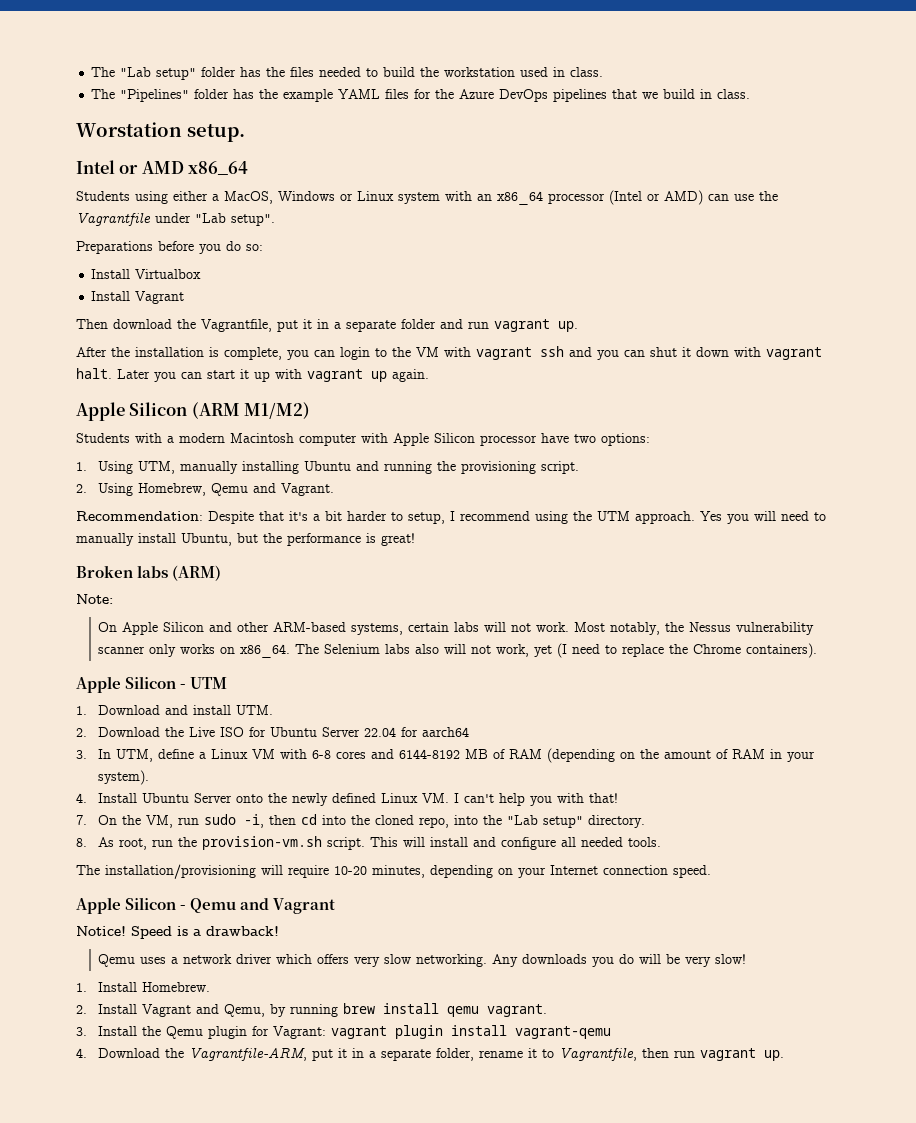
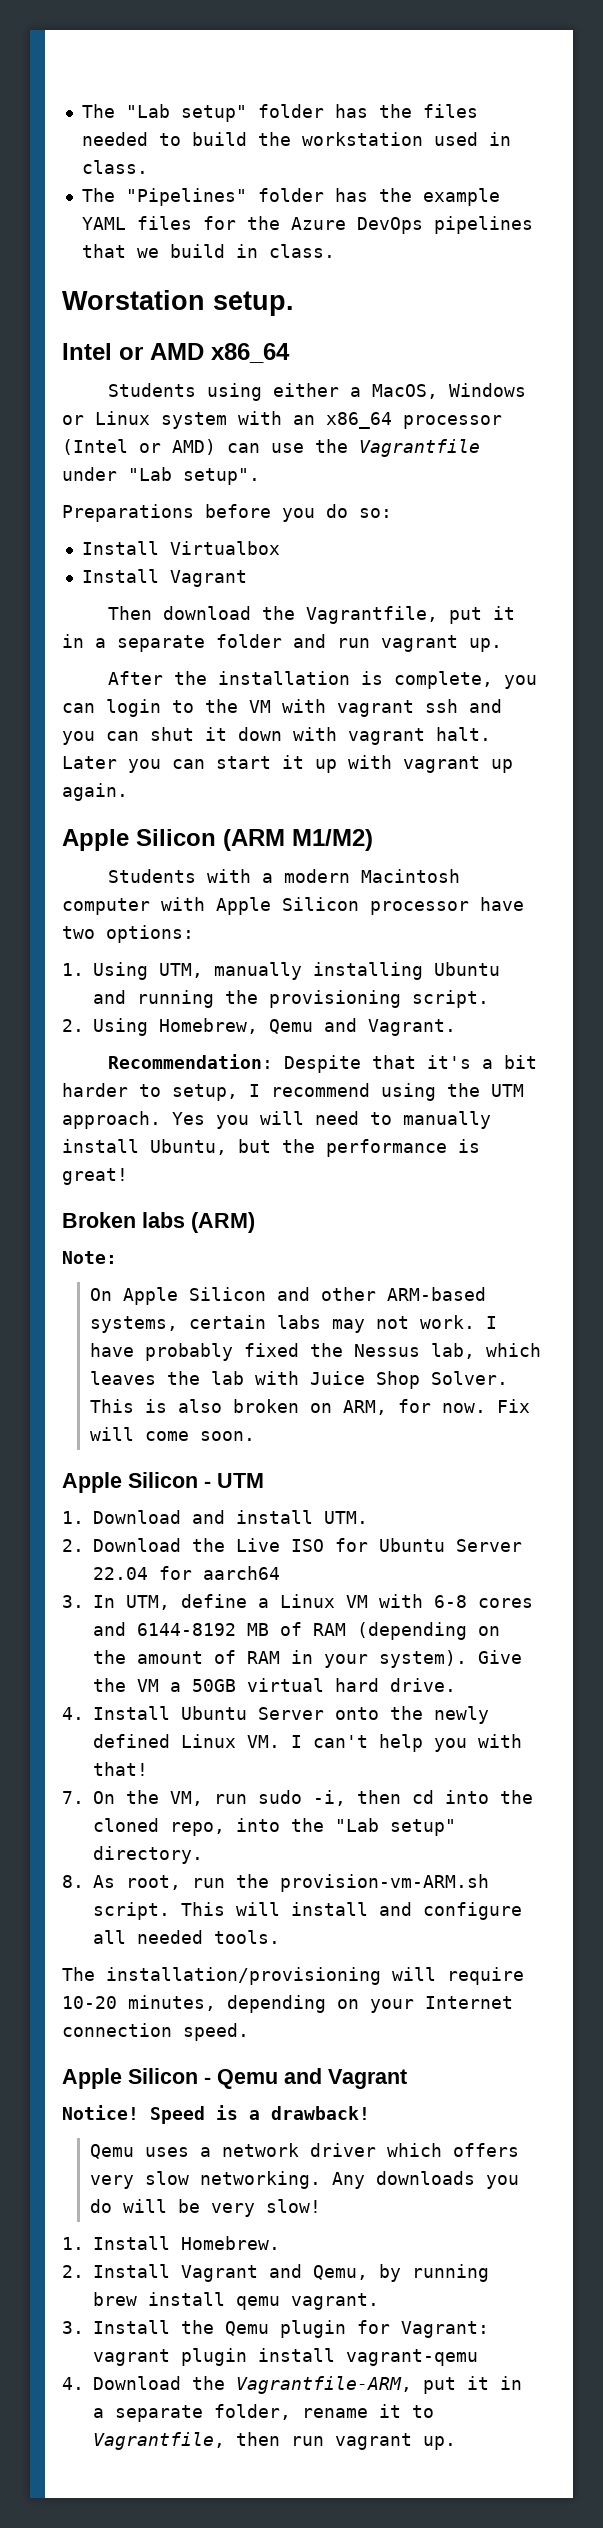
[484,622,507,632] will -> [331,1319,365,1333] may
[574,622,815,635] [98,643,818,658] Most notably, the Nessus vulnerability scanner only works on x86_64. The Selenium labs also will not work, yet (I need to replace the Chrome containers). -> [485,1316,497,1329] [89,1343,541,1361] [89,1371,508,1389] [89,1399,530,1415] [89,1427,255,1441] I have probably fixed the Nessus lab, which leaves the lab with Juice Shop Solver. This is also broken on ARM, for now. Fix will come soon.
(150, 777) none -> [478,1650,522,1664] [93,1678,456,1692] Give the VM a 50GB virtual hard drive.
[202,836,323,850] provision-vm.sh -> [280,1874,489,1892] provision-vm-ARM.sh

